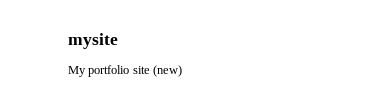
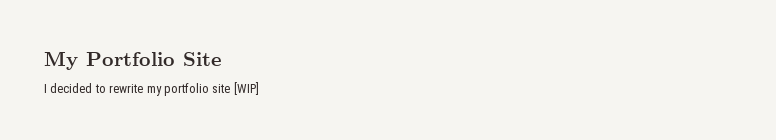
[68,33,118,49] [68,66,86,77] mysite // My -> [44,51,222,70] [44,83,162,96] My Portfolio Site // I decided to rewrite my
[153,65,183,77] (new) -> [233,82,259,95] [WIP]

